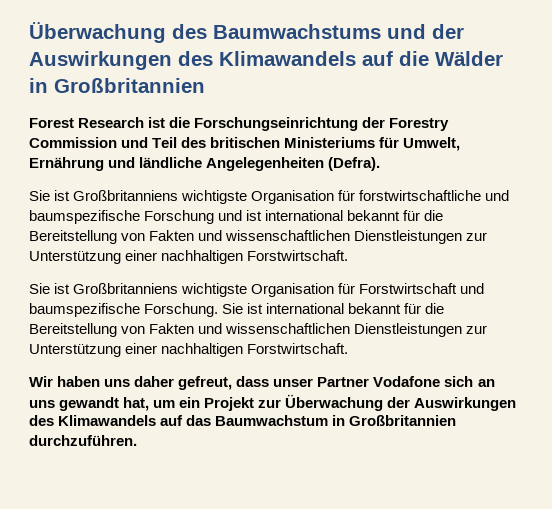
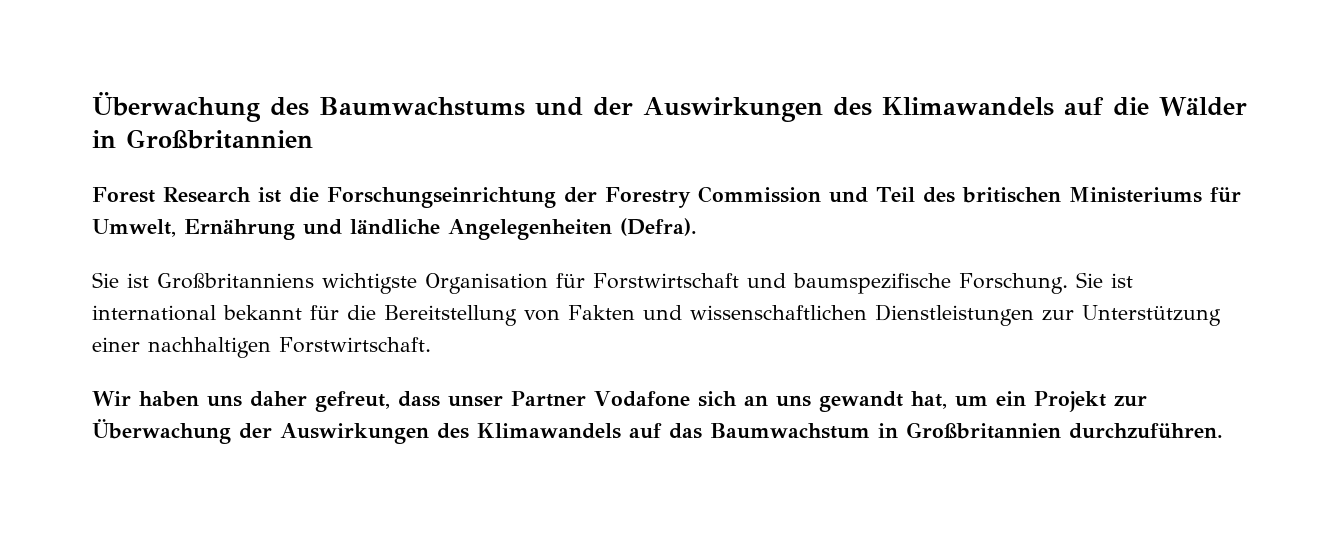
[29,190,510,204] [29,210,444,224] [29,230,488,244] [29,250,349,264] // Sie ist Großbritanniens wichtigste Organisation für forstwirtschaftliche und baumspezifische Forschung und ist international bekannt für die Bereitstellung von Fakten und wissenschaftlichen Dienstleistungen zur Unterstützung einer nachhaltigen Forstwirtschaft. -> (697, 227) none

